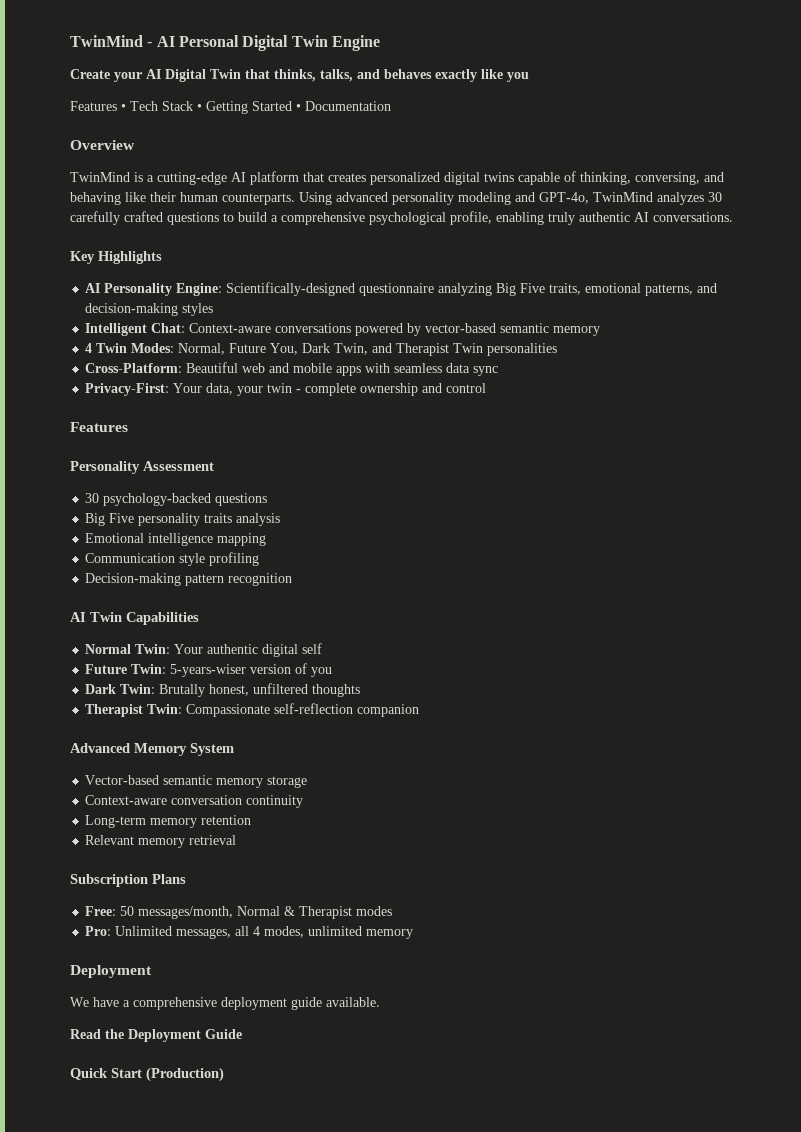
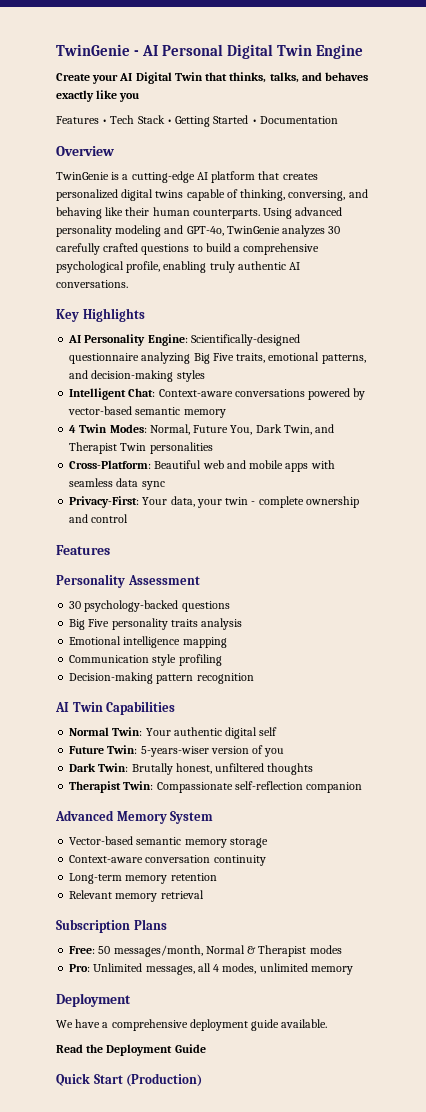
[70,35,143,47] TwinMind -> [56,44,130,56] TwinGenie
[70,172,130,182] TwinMind -> [56,172,109,180] TwinGenie
[593,192,653,202] TwinMind -> [226,226,280,234] TwinGenie

